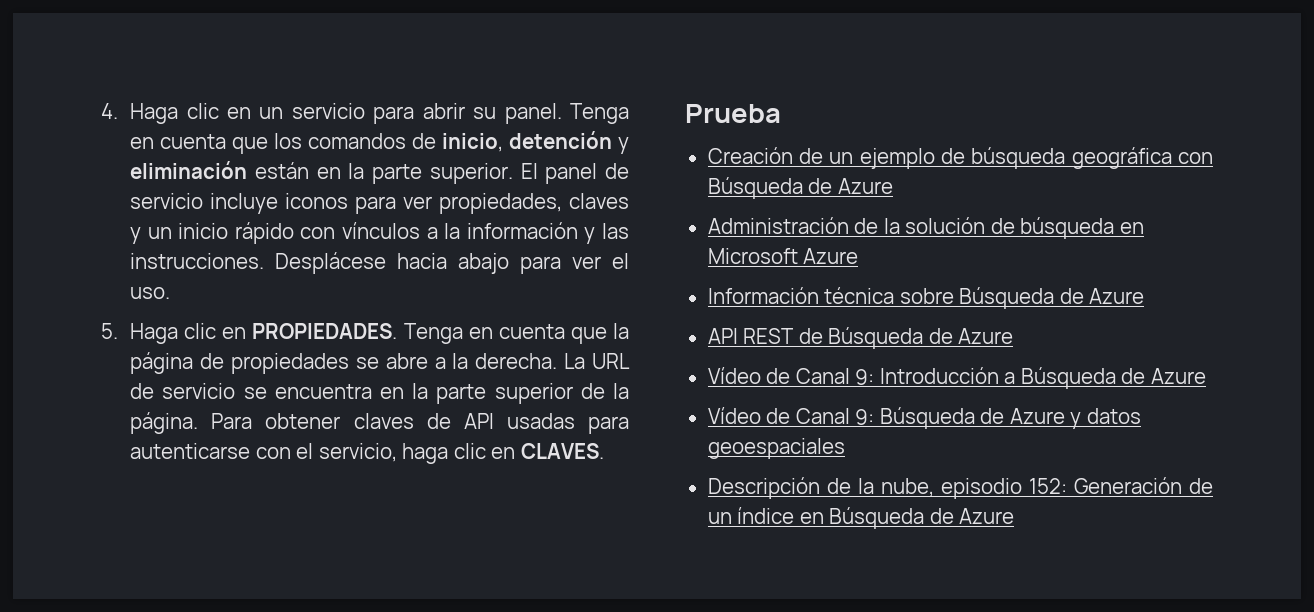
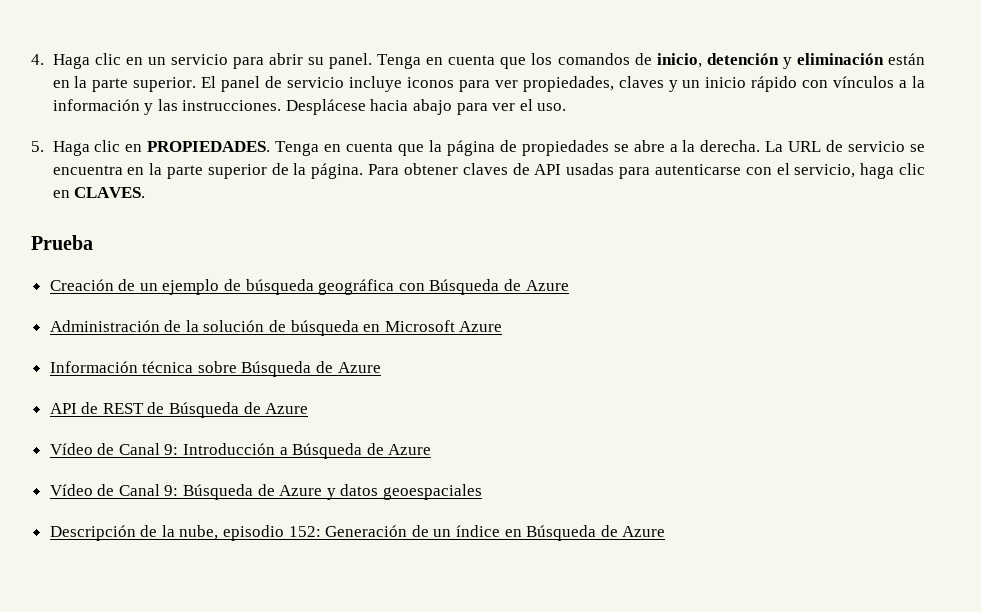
(738, 336) none -> [81,402,99,414] de

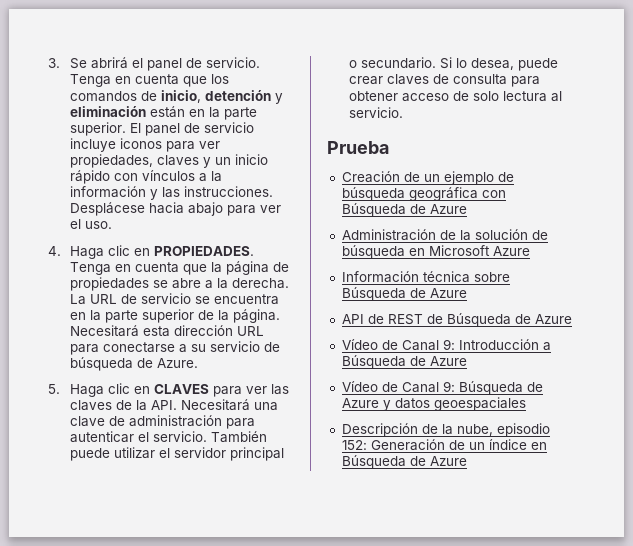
[31,53,373,69] 4. Haga clic en un servicio para abrir su panel. -> [48,57,261,71] 3. Se abrirá el panel de servicio.
[31,141,44,152] 5. -> [48,246,61,256] 4.
[368,163,926,179] [52,187,146,198] Para obtener claves de API usadas para autenticarse con el servicio, haga clic en CLAVES. -> [70,325,265,337] [70,341,281,355] [70,357,199,371] [48,383,290,397] [70,399,279,411] [70,415,256,429] [70,431,268,443] [70,447,285,461] [349,57,559,71] [349,74,541,87] [349,91,563,102] [349,107,404,118] Necesitará esta dirección URL para conectarse a su servicio de búsqueda de Azure. // 5. Haga clic en CLAVES para ver las claves de la API. Necesitará una clave de administración para autenticar el servicio. También puede utilizar el servidor principal o secundario. Si lo desea, puede crear claves de consulta para obtener acceso de solo lectura al servicio.

